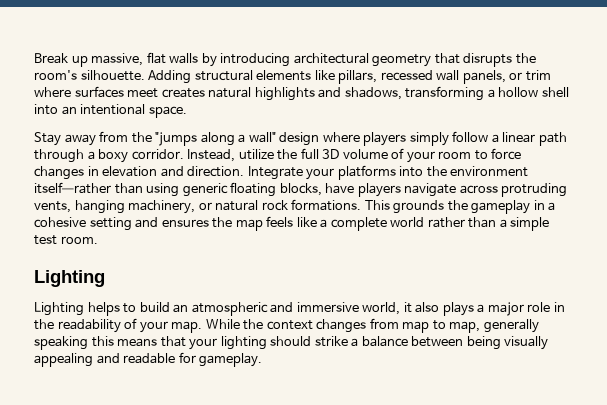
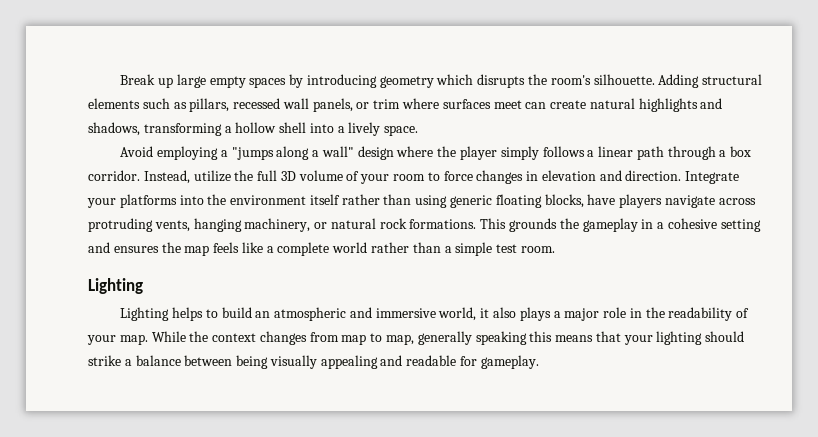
[91,52,460,67] massive, flat walls by introducing architectural geometry that -> [176,74,474,88] large empty spaces by introducing geometry which
[314,70,335,80] like -> [142,98,187,109] such as
[161,88,205,98] creates -> [525,100,587,109] can create
[61,104,146,115] an intentional -> [337,122,381,136] a lively
[34,131,152,146] Stay away from the -> [120,146,228,160] Avoid employing a
[363,131,489,146] players simply follow -> [437,146,585,160] the player simply follows
[98,149,129,163] boxy -> [730,146,752,157] box
[34,182,111,194] itself—rather -> [309,194,380,205] itself rather

